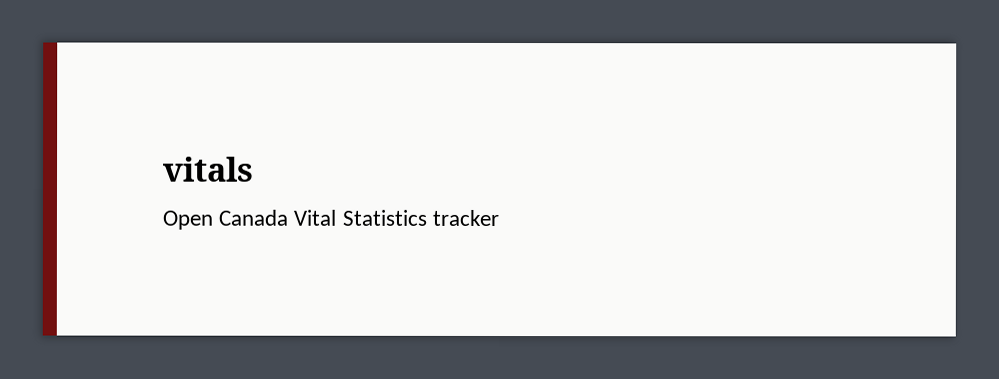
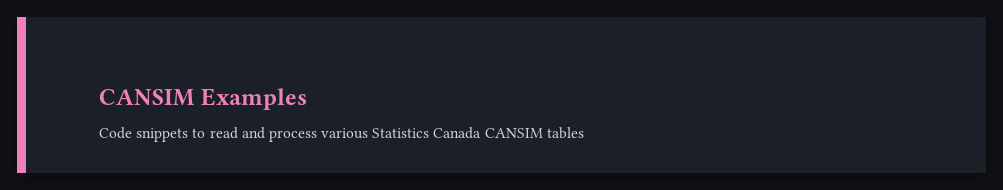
[163,156,254,182] [162,209,499,230] vitals // Open Canada Vital Statistics tracker -> [99,88,308,110] [99,127,584,142] CANSIM Examples // Code snippets to read and process various Statistics Canada CANSIM tables

